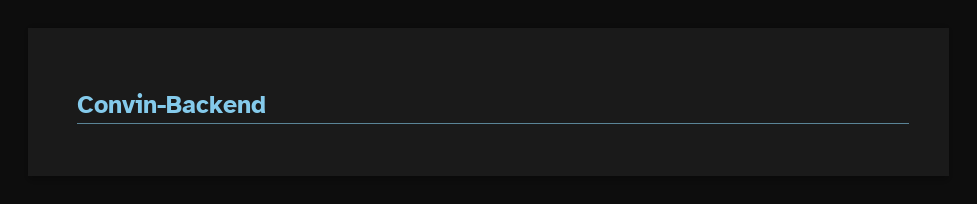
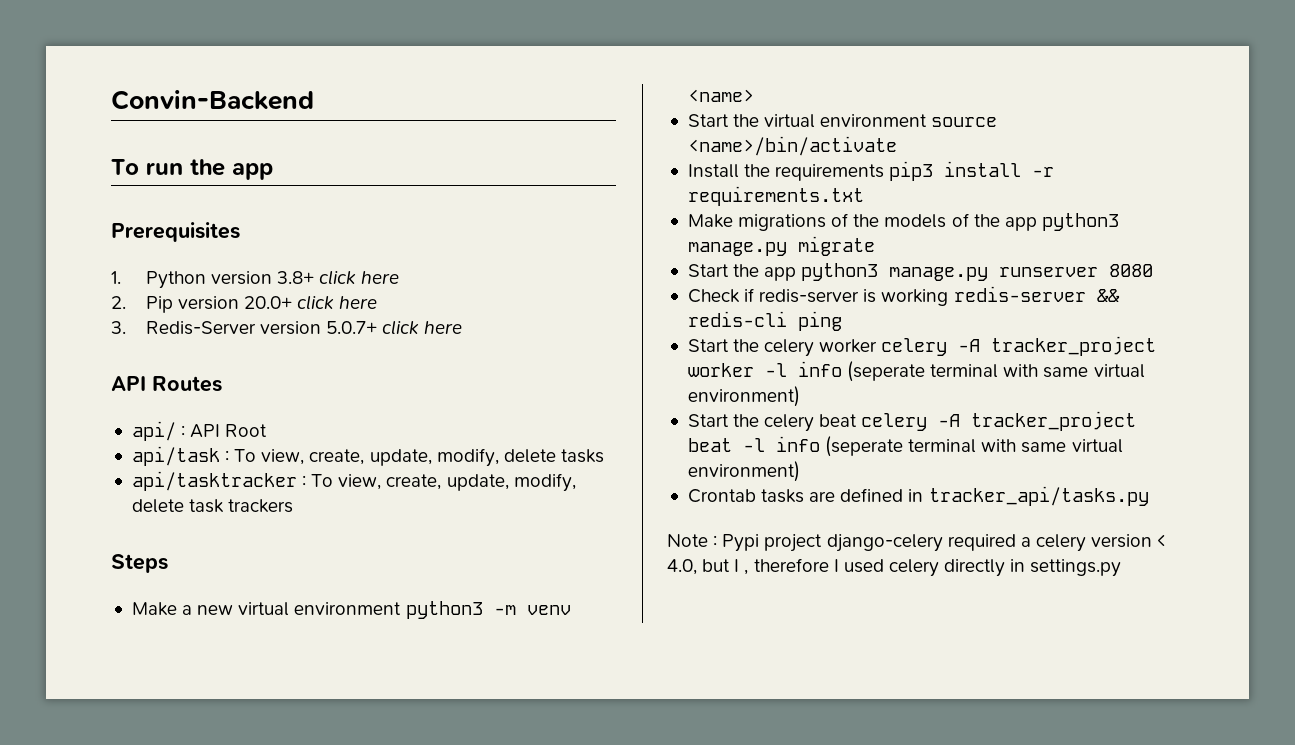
(266, 103) none -> [111,159,273,180] [111,222,240,242] [111,270,400,289] [111,295,378,313] [111,320,463,335] [111,376,222,392] [131,421,268,441] [131,446,604,467] [131,471,576,492] [131,499,294,513] [111,554,168,573] [131,601,571,619] [687,89,754,102] [687,114,998,128] [687,136,897,156] [687,161,1055,181] [687,186,864,206] [687,213,1119,231] [687,236,875,256] [687,263,1154,281] [687,286,1120,306] [687,311,842,331] [687,336,1157,357] [687,361,1145,382] [687,386,800,407] [687,411,1137,432] [687,436,1123,457] [687,461,800,482] [687,486,1149,506] [667,534,1166,552] [667,558,1122,577] // To run the app // Prerequisites // 1. Python version 3.8+ click here // 2. Pip version 20.0+ click here // 3. Redis-Server version 5.0.7+ click here // API Routes // api/ : API Root // api/task : To view, create, update, modify, delete tasks // api/tasktracker : To view, create, update, modify, delete task trackers // Steps // Make a new virtual environment python3 -m venv <name> // Start the virtual environment source <name>/bin/activate // Install the requirements pip3 install -r requirements.txt // Make migrations of the models of the app python3 manage.py migrate // Start the app python3 manage.py runserver 8080 // Check if redis-server is working redis-server && redis-cli ping // Start the celery worker celery -A tracker_project worker -l info (seperate terminal with same virtual environment) // Start the celery beat celery -A tracker_project beat -l info (seperate terminal with same virtual environment) // Crontab tasks are defined in tracker_api/tasks.py // Note : Pypi project django-celery required a celery version < 4.0, but I , therefore I used celery directly in settings.py

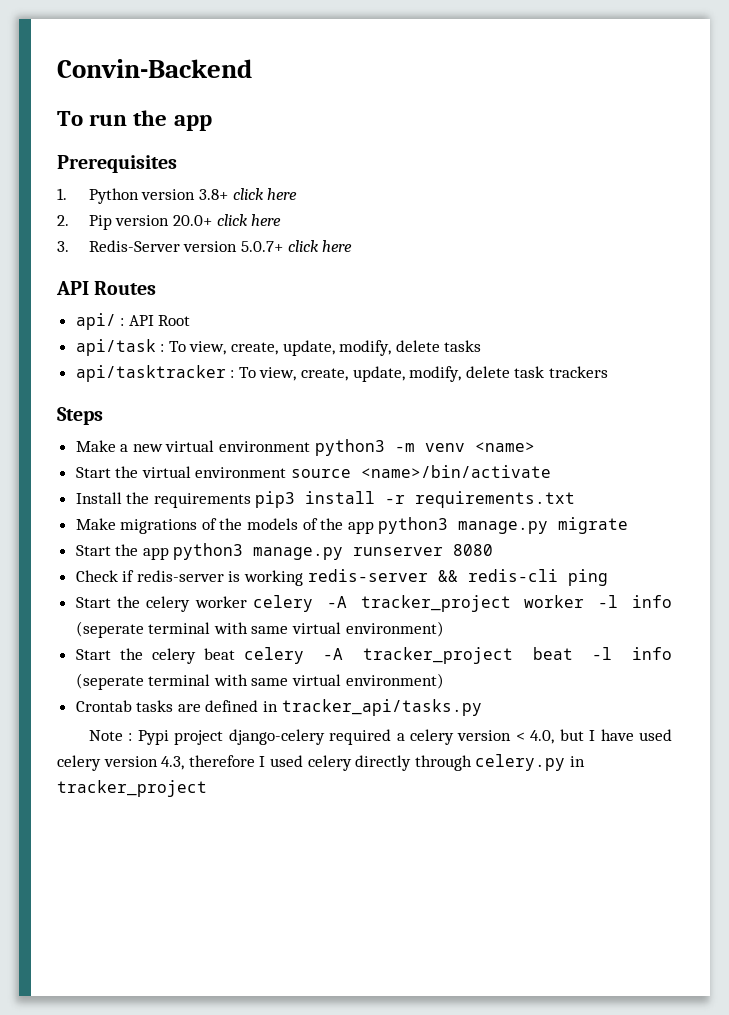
[744,569,749,575] , -> [600,729,673,741] [57,755,185,771] have used celery version 4.3,
[1010,559,1122,577] in settings.py -> [414,754,585,771] [57,780,207,797] through celery.py in tracker_project

